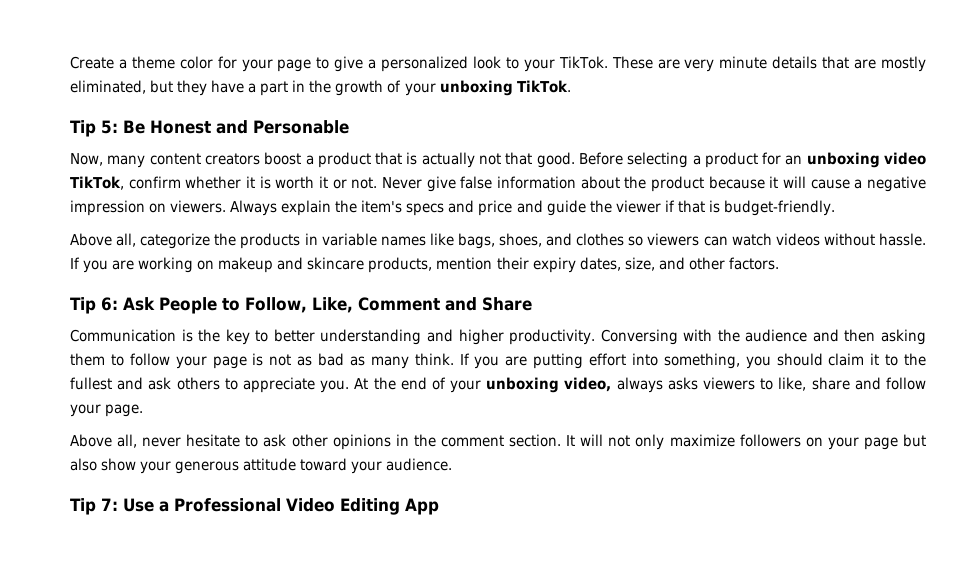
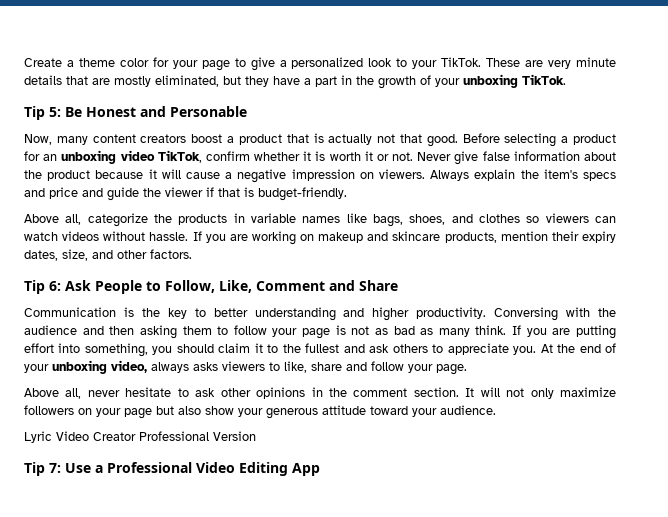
(453, 464) none -> [24,431,256,443] // Lyric Video Creator Professional Version

